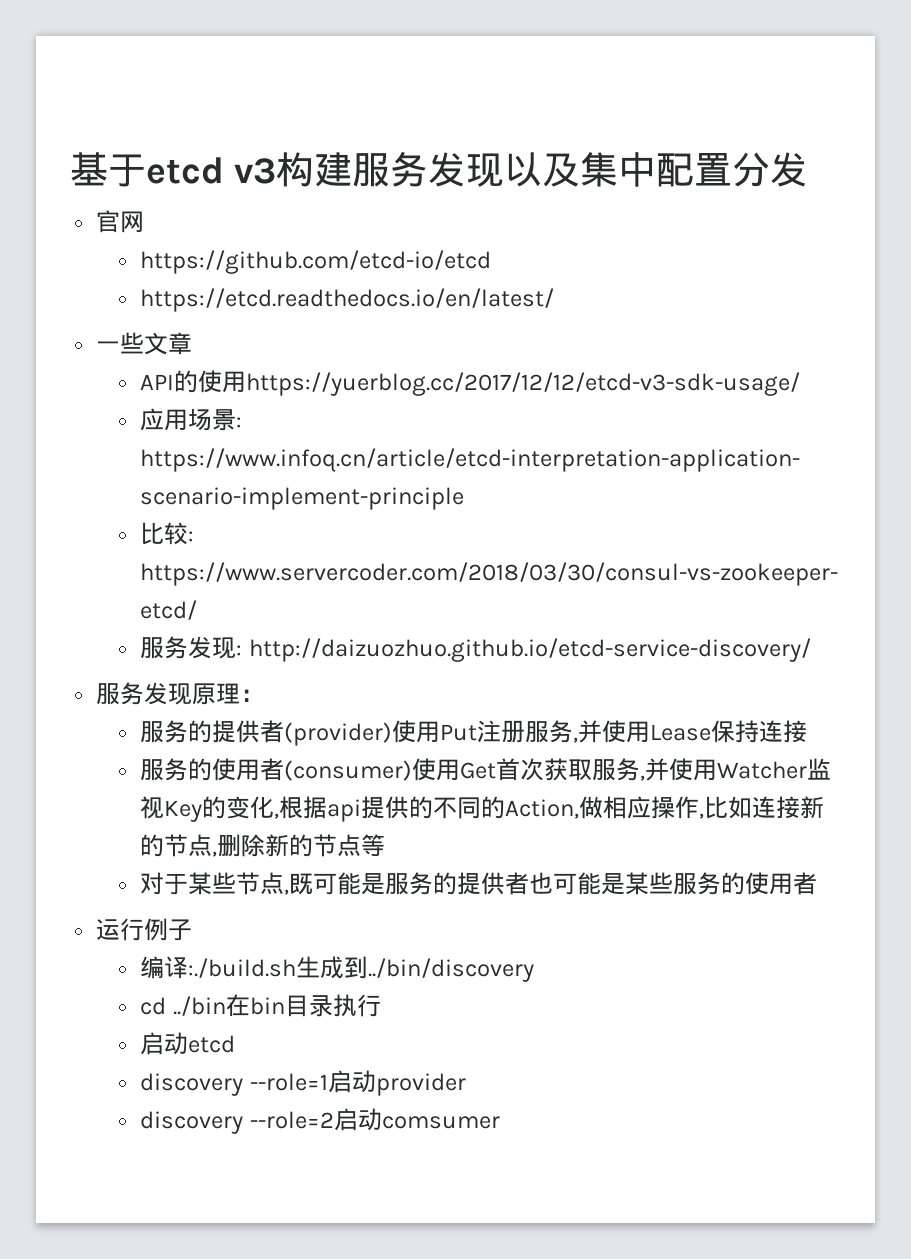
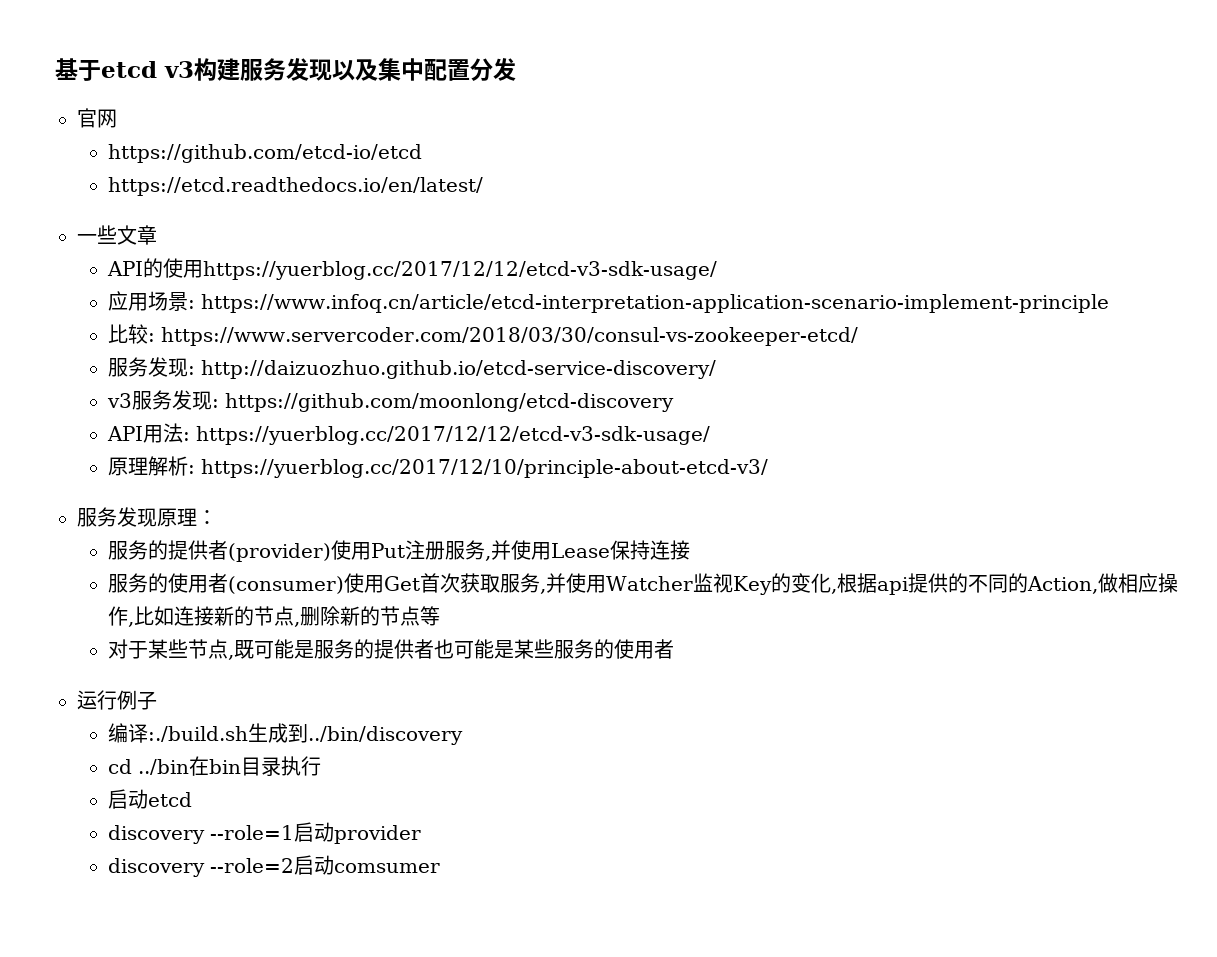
(811, 650) none -> [107,390,675,412] [107,423,711,445] [108,456,769,478] // v3服务发现: https://github.com/moonlong/etcd-discovery // API用法: https://yuerblog.cc/2017/12/12/etcd-v3-sdk-usage/ // 原理解析: https://yuerblog.cc/2017/12/10/principle-about-etcd-v3/

